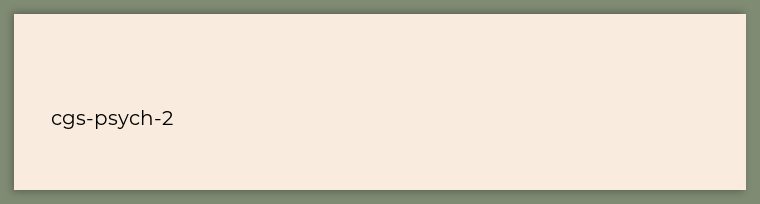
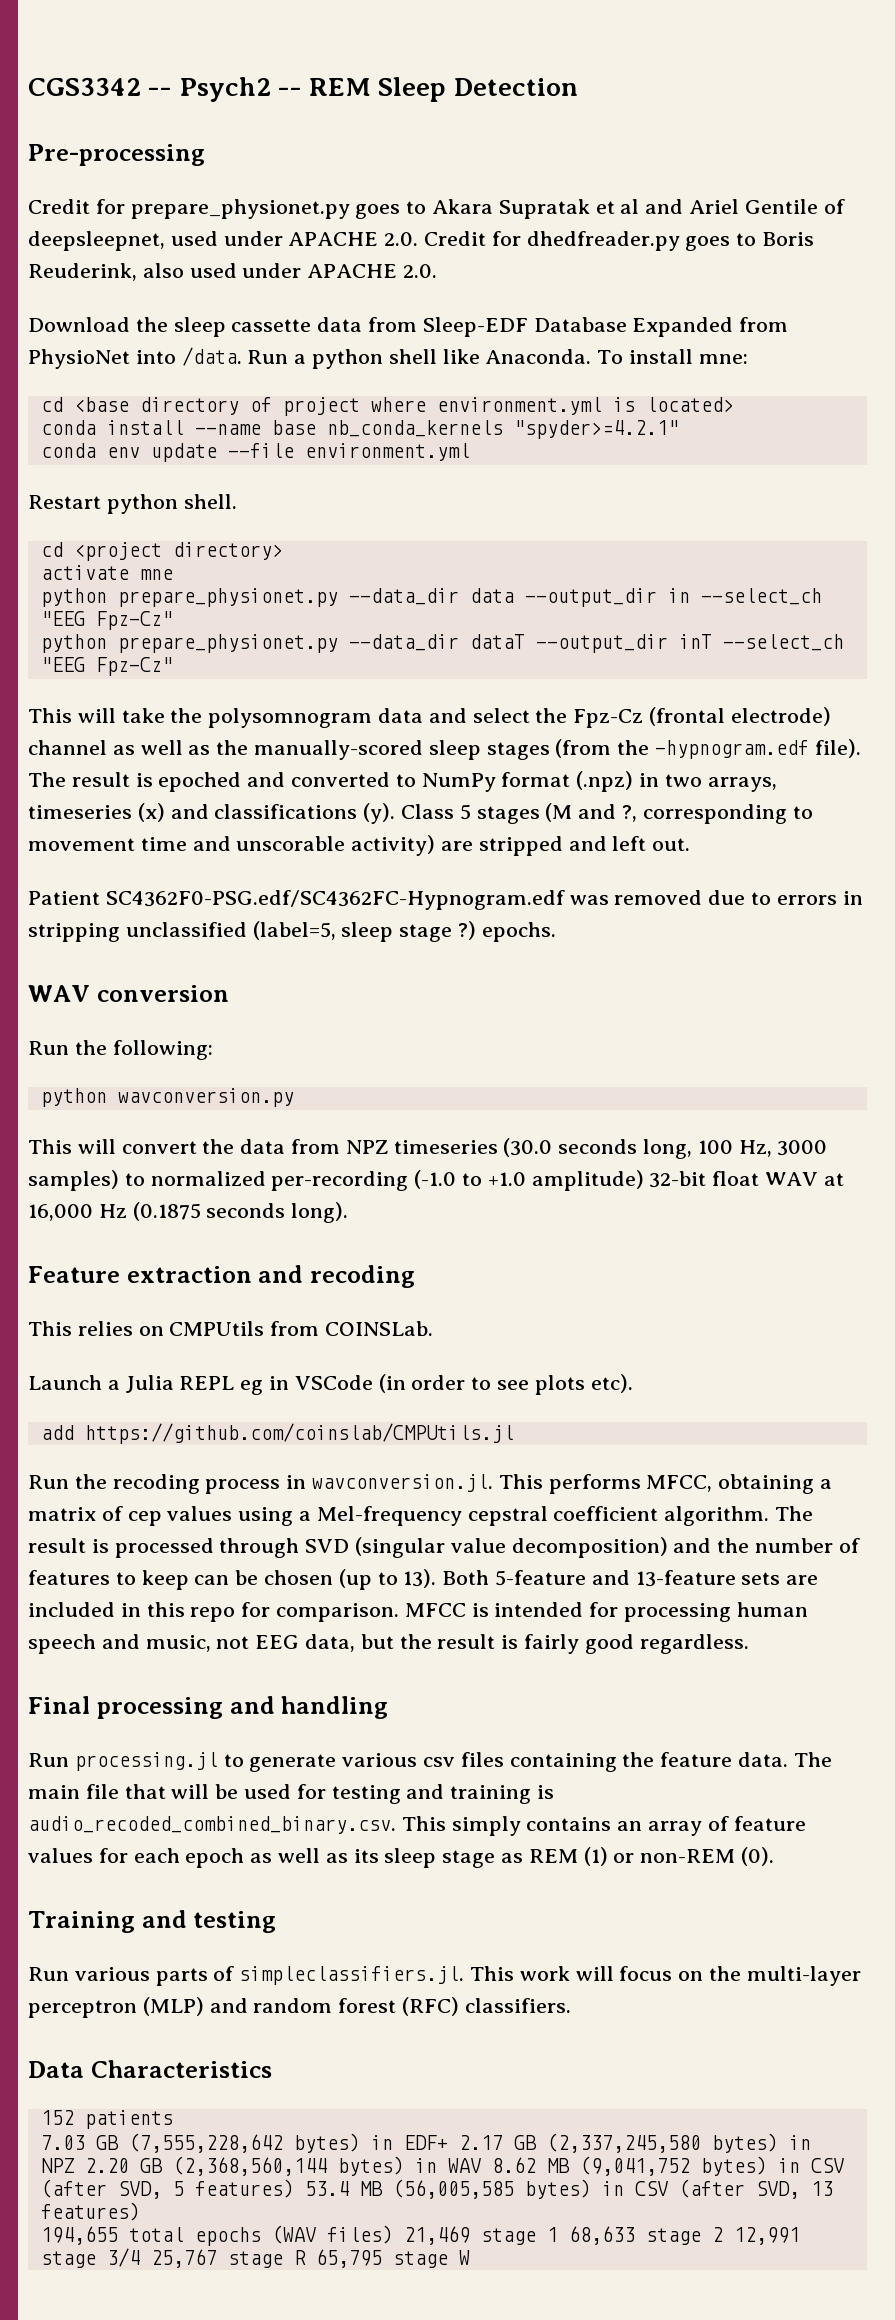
[51,110,173,129] cgs-psych-2 -> [28,77,578,102] [28,144,205,166] [28,199,845,219] [28,231,815,251] [28,263,438,281] [28,317,789,337] [28,347,748,369] [40,397,734,416] [40,420,679,439] [40,443,470,462] [28,494,237,514] [40,542,283,561] [40,565,173,580] [40,588,822,607] [40,611,173,630] [40,634,844,653] [40,657,173,676] [28,707,831,728] [28,739,861,760] [28,771,777,792] [28,803,813,824] [28,835,691,856] [28,890,863,910] [28,921,556,942] [28,985,229,1002] [28,1040,213,1060] [40,1088,294,1107] [28,1138,828,1159] [28,1170,844,1191] [28,1202,349,1223] [28,1265,416,1288] [28,1321,434,1336] [28,1374,633,1395] [40,1423,514,1444] [28,1474,833,1494] [28,1506,814,1526] [28,1537,860,1558] [28,1569,819,1590] [28,1602,808,1622] [28,1634,749,1654] [28,1696,389,1719] [28,1752,832,1772] [28,1784,555,1804] [28,1816,806,1836] [28,1847,775,1868] [28,1910,277,1933] [28,1966,861,1986] [28,1997,571,2018] [28,2060,272,2078] [40,2110,173,2129] [40,2133,811,2153] [40,2156,844,2176] [40,2179,833,2199] [40,2202,140,2221] [40,2225,800,2246] [40,2248,470,2268] CGS3342 -- Psych2 -- REM Sleep Detection // Pre-processing // Credit for prepare_physionet.py goes to Akara Supratak et al and Ariel Gentile of deepsleepnet, used under APACHE 2.0. Credit for dhedfreader.py goes to Boris Reuderink, also used under APACHE 2.0. // Download the sleep cassette data from Sleep-EDF Database Expanded from PhysioNet into /data. Run a python shell like Anaconda. To install mne: // cd <base directory of project where environment.yml is located> // conda install --name base nb_conda_kernels "spyder>=4.2.1" // conda env update --file environment.yml // Restart python shell. // cd <project directory> // activate mne // python prepare_physionet.py --data_dir data --output_dir in --select_ch "EEG Fpz-Cz" // python prepare_physionet.py --data_dir dataT --output_dir inT --select_ch "EEG Fpz-Cz" // This will take the polysomnogram data and select the Fpz-Cz (frontal electrode) channel as well as the manually-scored sleep stages (from the -hypnogram.edf file). The result is epoched and converted to NumPy format (.npz) in two arrays, timeseries (x) and classifications (y). Class 5 stages (M and ?, corresponding to movement time and unscorable activity) are stripped and left out. // Patient SC4362F0-PSG.edf/SC4362FC-Hypnogram.edf was removed due to errors in stripping unclassified (label=5, sleep stage ?) epochs. // WAV conversion // Run the following: // python wavconversion.py // This will convert the data from NPZ timeseries (30.0 seconds long, 100 Hz, 3000 samples) to normalized per-recording (-1.0 to +1.0 amplitude) 32-bit float WAV at 16,000 Hz (0.1875 seconds long). // Feature extraction and recoding // This relies on CMPUtils from COINSLab. // Launch a Julia REPL eg in VSCode (in order to see plots etc). // add https://github.com/coinslab/CMPUtils.jl // Run the recoding process in wavconversion.jl. This performs MFCC, obtaining a matrix of cep values using a Mel-frequency cepstral coefficient algorithm. The result is processed through SVD (singular value decomposition) and the number of features to keep can be chosen (up to 13). Both 5-feature and 13-feature sets are included in this repo for comparison. MFCC is intended for processing human speech and music, not EEG data, but the result is fairly good regardless. // Final processing and handling // Run processing.jl to generate various csv files containing the feature data. The main file that will be used for testing and training is audio_recoded_combined_binary.csv. This simply contains an array of feature values for each epoch as well as its sleep stage as REM (1) or non-REM (0). // Training and testing // Run various parts of simpleclassifiers.jl. This work will focus on the multi-layer perceptron (MLP) and random forest (RFC) classifiers. // Data Characteristics // 152 patients // 7.03 GB (7,555,228,642 bytes) in EDF+ 2.17 GB (2,337,245,580 bytes) in NPZ 2.20 GB (2,368,560,144 bytes) in WAV 8.62 MB (9,041,752 bytes) in CSV (after SVD, 5 features) 53.4 MB (56,005,585 bytes) in CSV (after SVD, 13 features) // 194,655 total epochs (WAV files) 21,469 stage 1 68,633 stage 2 12,991 stage 3/4 25,767 stage R 65,795 stage W

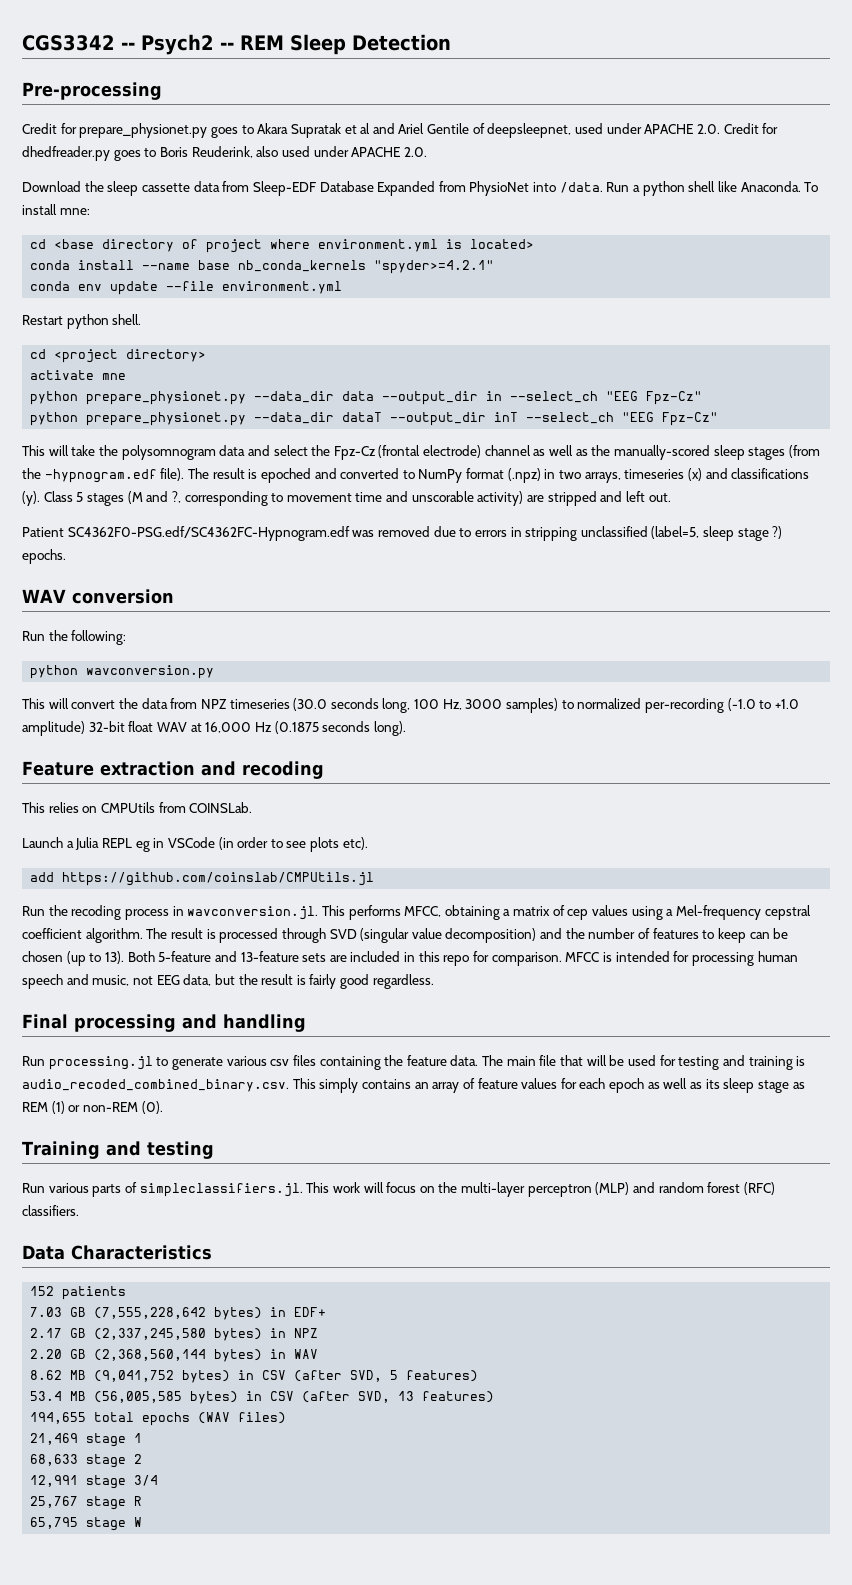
(448, 2142) none -> (327, 1312) //
(74, 2165) none -> (319, 1333) //
(481, 2165) none -> (319, 1354) //
(294, 2188) none -> (479, 1376) //
(393, 2234) none -> (287, 1418) //
(558, 2234) none -> (143, 1438) //
(723, 2234) none -> (143, 1459) //
(140, 2257) none -> (159, 1480) //
(306, 2257) none -> (143, 1501) //

